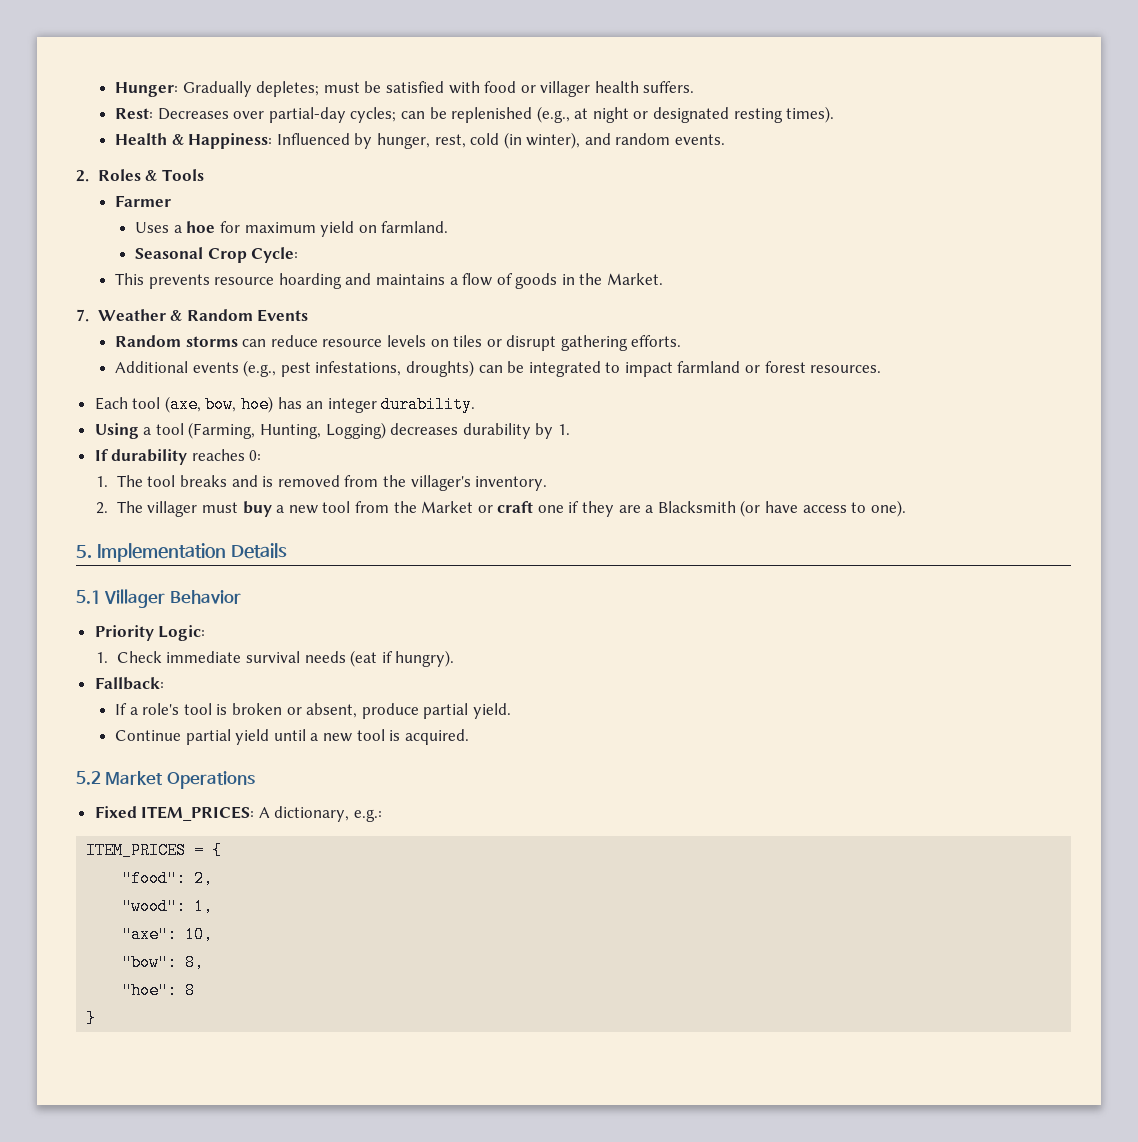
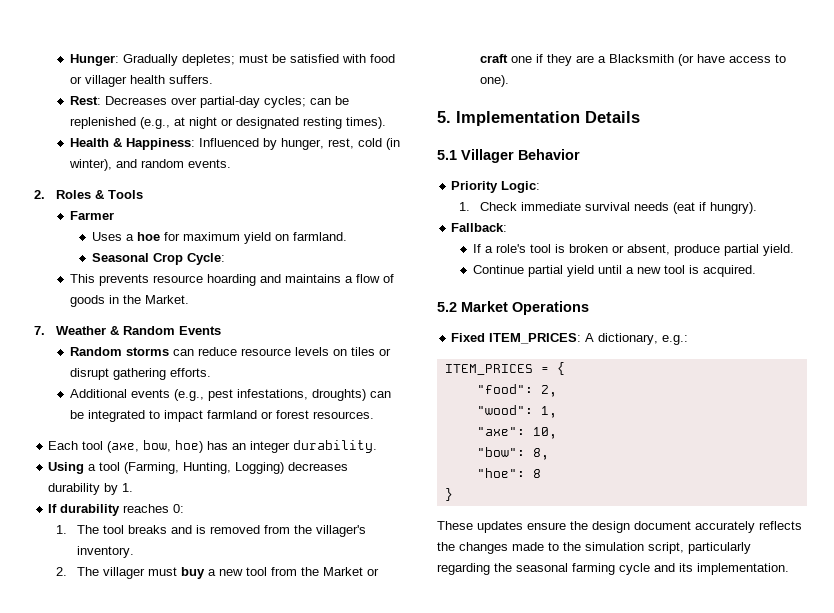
(97, 1018) none -> [437,521,802,533] [437,542,751,554] [437,563,789,575] // These updates ensure the design document accurately reflects the changes made to the simulation script, particularly regarding the seasonal farming cycle and its implementation.

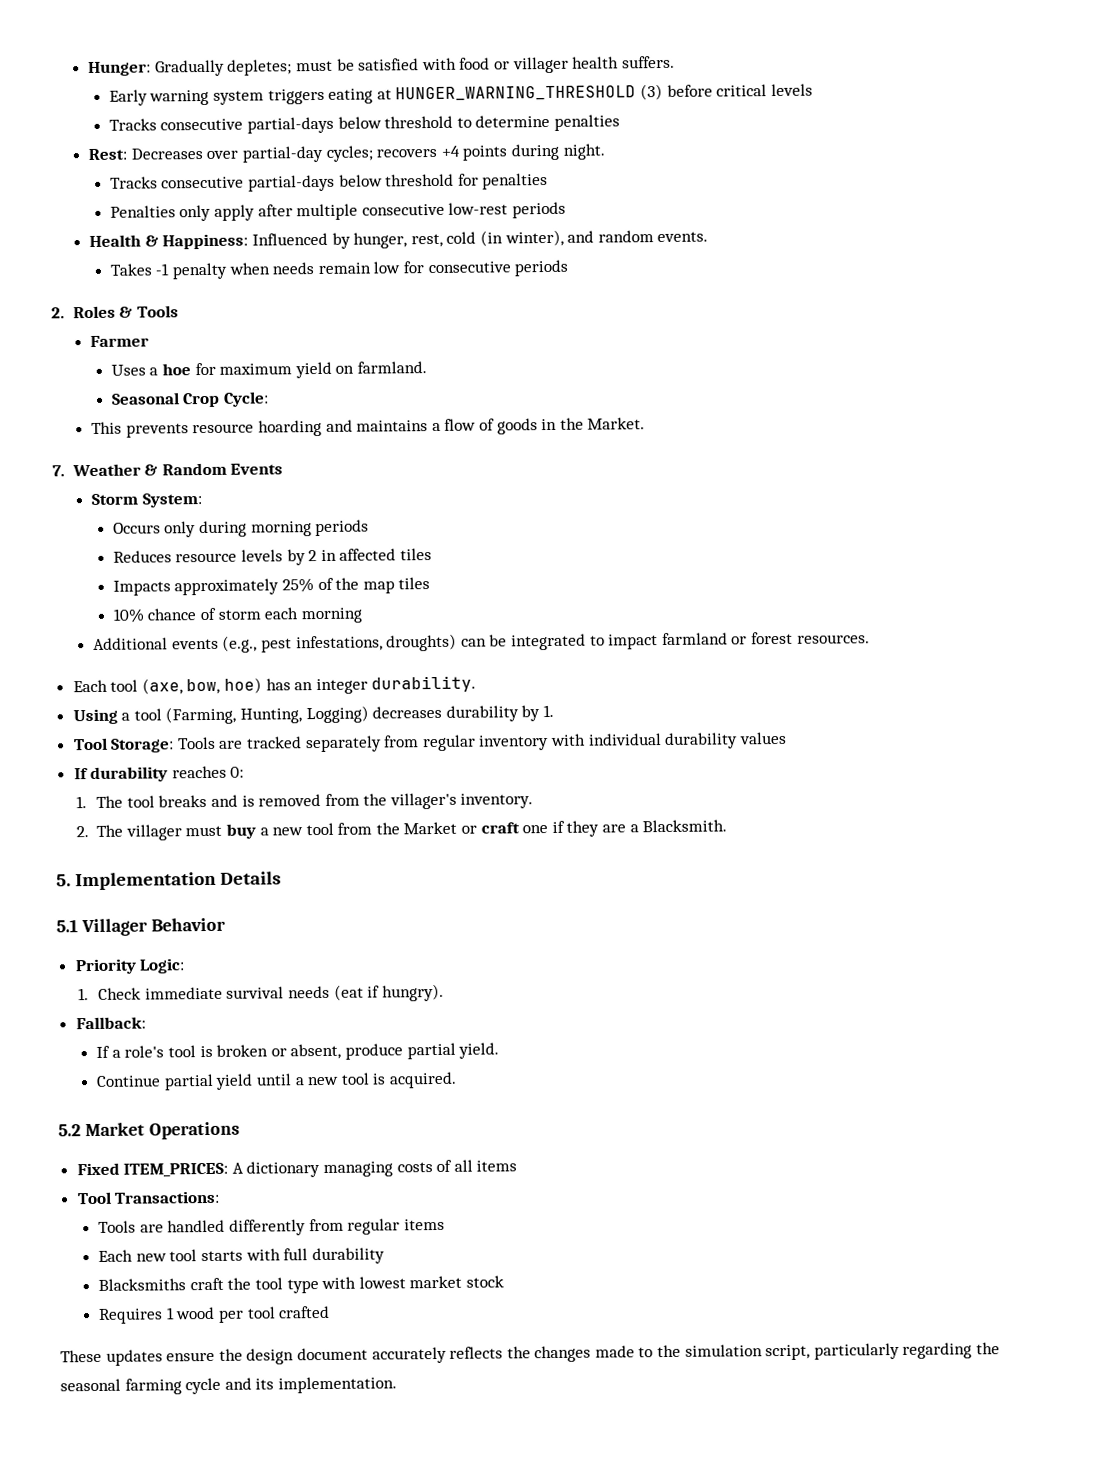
(213, 79) none -> [108,83,813,106] [108,114,620,134] // Early warning system triggers eating at HUNGER_WARNING_THRESHOLD (3) before critical levels // Tracks consecutive partial-days below threshold to determine penalties
[309,96,349,105] [69,117,386,129] can be replenished (e.g., at night or designated resting times). -> [376,143,605,161] [109,172,549,192] [109,201,566,222] recovers +4 points during night. // Tracks consecutive partial-days below threshold for penalties // Penalties only apply after multiple consecutive low-rest periods
(231, 163) none -> [109,259,569,280] // Takes -1 penalty when needs remain low for consecutive periods
[69,347,391,356] [69,368,211,380] Random storms can reduce resource levels on tiles or disrupt gathering efforts. -> [91,493,202,508] [112,519,370,538] [112,548,432,566] [112,577,431,596] [112,607,362,624] Storm System: // Occurs only during morning periods // Reduces resource levels by 2 in affected tiles // Impacts approximately 25% of the map tiles // 10% chance of storm each morning
(134, 487) none -> [72,731,787,753] // Tool Storage: Tools are tracked separately from regular inventory with individual durability values
[609,54,787,66] [480,75,510,87] Blacksmith (or have access to one). -> [642,819,728,833] Blacksmith.
[598,333,689,345] [444,362,565,375] [476,384,557,397] [476,405,557,418] [476,427,557,439] [476,447,549,460] [476,468,541,478] [444,488,453,501] dictionary, e.g.: // ITEM_PRICES = { // "food": 2, // "wood": 1, // "axe": 10, // "bow": 8, // "hoe": 8 // } -> [246,1159,518,1178] [76,1190,221,1205] [98,1218,445,1236] [98,1247,385,1265] [98,1275,505,1294] [98,1305,331,1324] dictionary managing costs of all items // Tool Transactions: // Tools are handled differently from regular items // Each new tool starts with full durability // Blacksmiths craft the tool type with lowest market stock // Requires 1 wood per tool crafted

